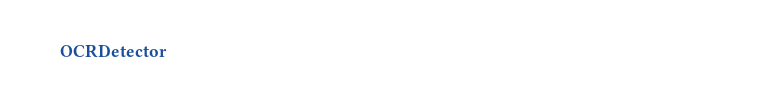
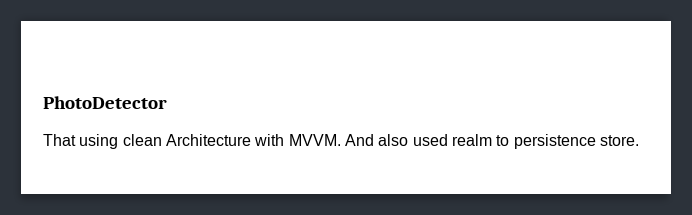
[60,44,167,58] OCRDetector -> [43,96,167,109] [43,134,639,149] PhotoDetector // That using clean Architecture with MVVM. And also used realm to persistence store.

